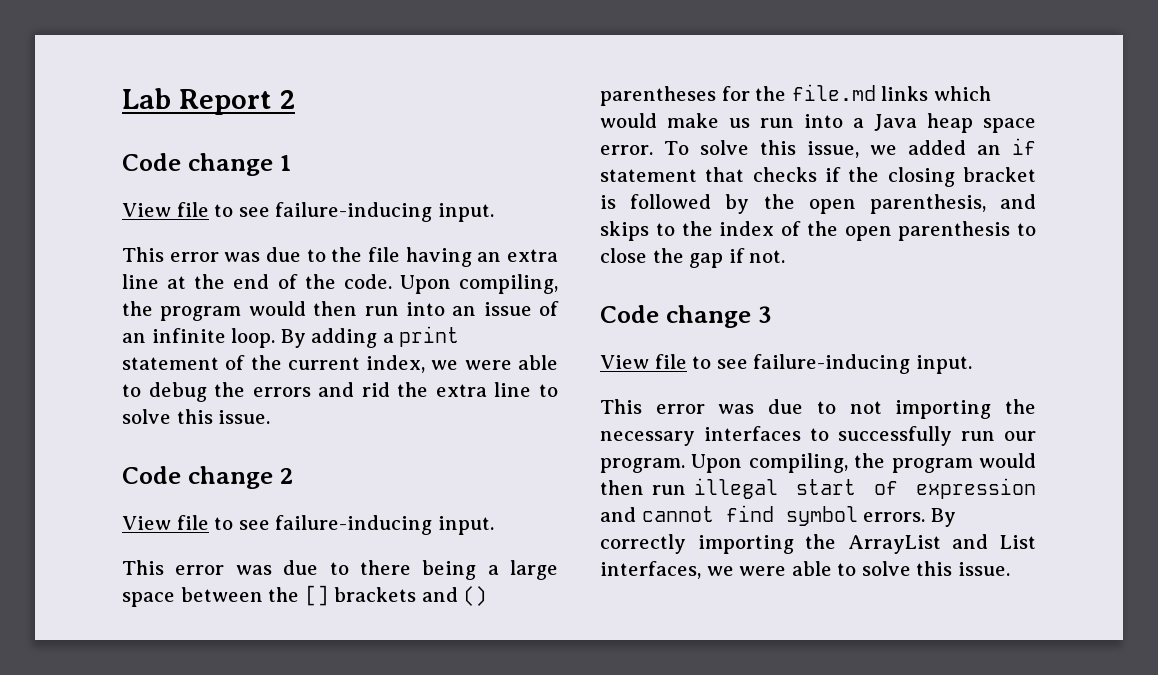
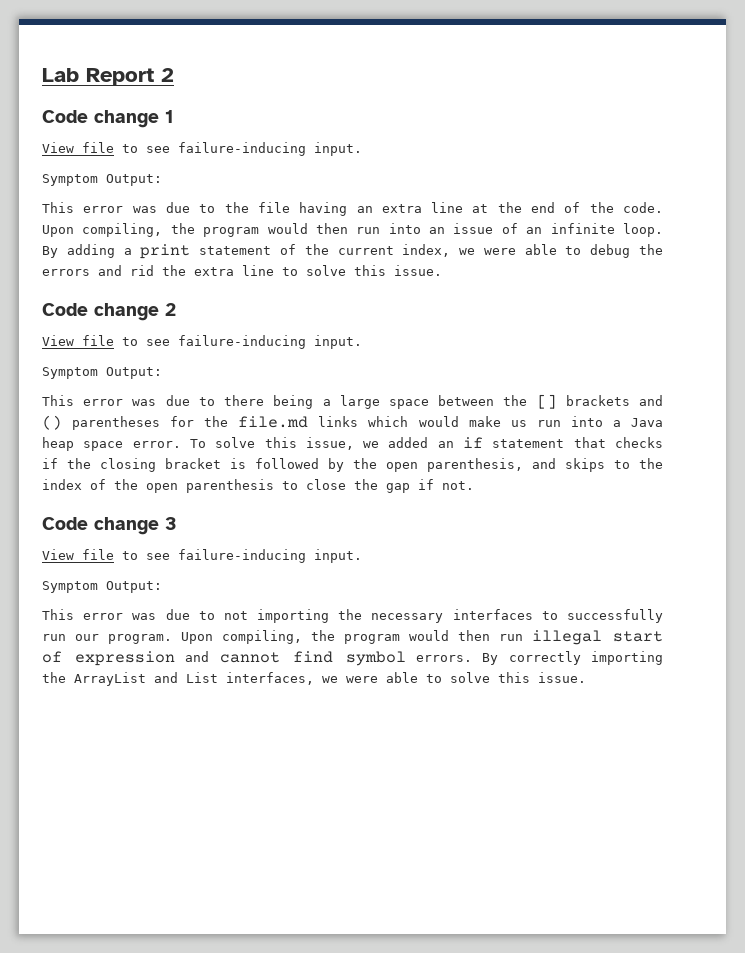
(494, 212) none -> [42,174,162,186] // Symptom Output:
(494, 525) none -> [42,367,162,379] // Symptom Output:
(972, 364) none -> [42,581,162,593] // Symptom Output:

